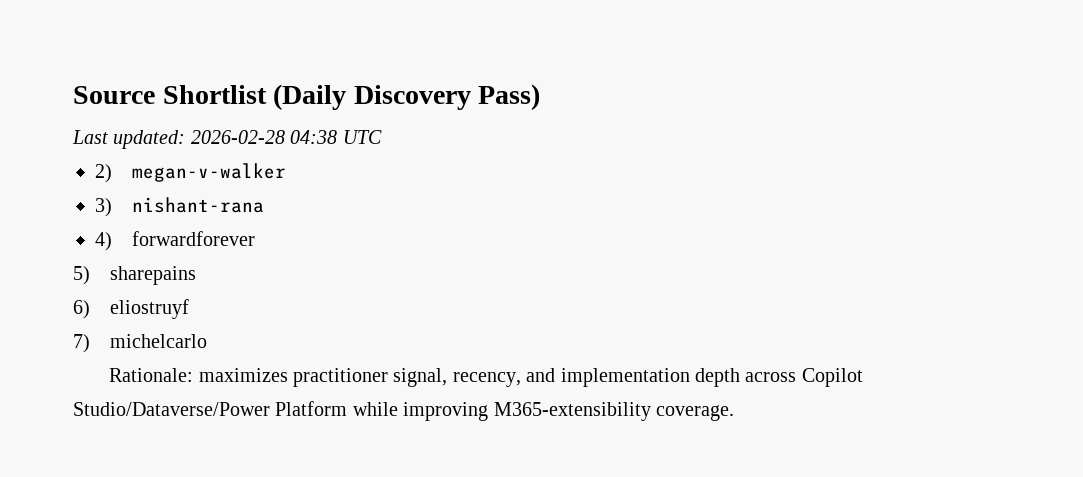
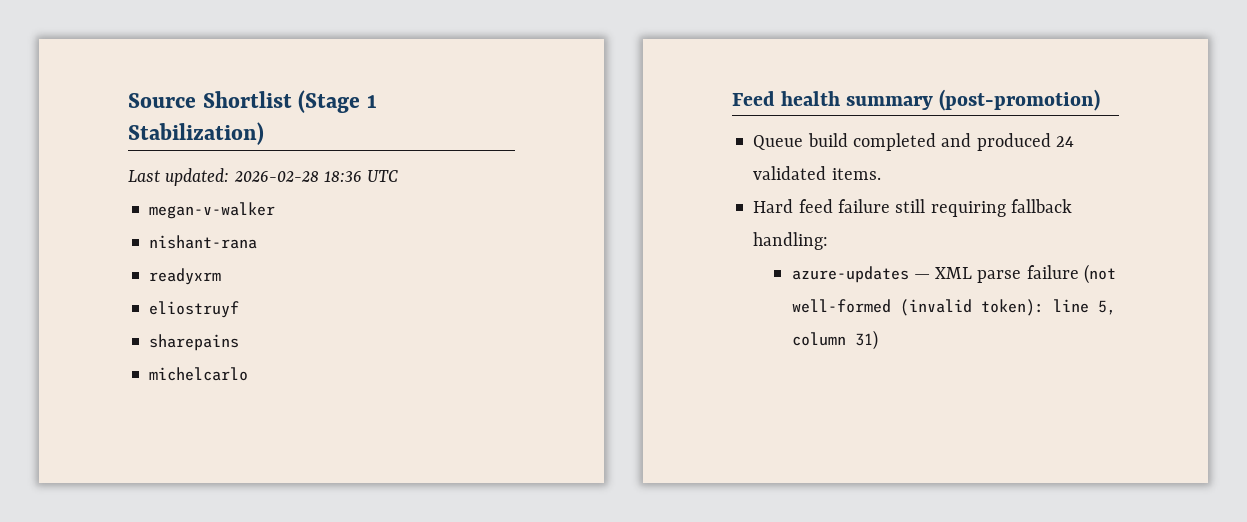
[273,84,541,110] (Daily Discovery Pass) -> [298,90,377,113] [128,122,264,145] (Stage 1 Stabilization)
[290,130,338,144] 04:38 -> [323,171,362,182] 18:36
[95,164,112,183] 2) -> (399, 176) none
[95,198,112,217] 3) -> (276, 210) none
[95,231,255,251] [73,266,196,285] [73,299,189,319] [73,334,207,353] [109,368,863,387] [73,401,734,421] 4) forwardforever // 5) sharepains // 6) eliostruyf // 7) michelcarlo // Rationale: maximizes practitioner signal, recency, and implementation depth across Copilot Studio/Dataverse/Power Platform while improving M365-extensibility coverage. -> [149,268,222,285] [149,301,240,318] [149,334,240,351] [149,367,249,381] [732,89,1101,111] [753,133,1074,151] [753,166,881,180] [753,199,1072,217] [753,232,829,250] [791,264,1116,284] [791,299,1116,316] [791,330,878,350] readyxrm // eliostruyf // sharepains // michelcarlo // Feed health summary (post-promotion) // Queue build completed and produced 24 validated items. // Hard feed failure still requiring fallback handling: // azure-updates — XML parse failure (not well-formed (invalid token): line 5, column 31)

